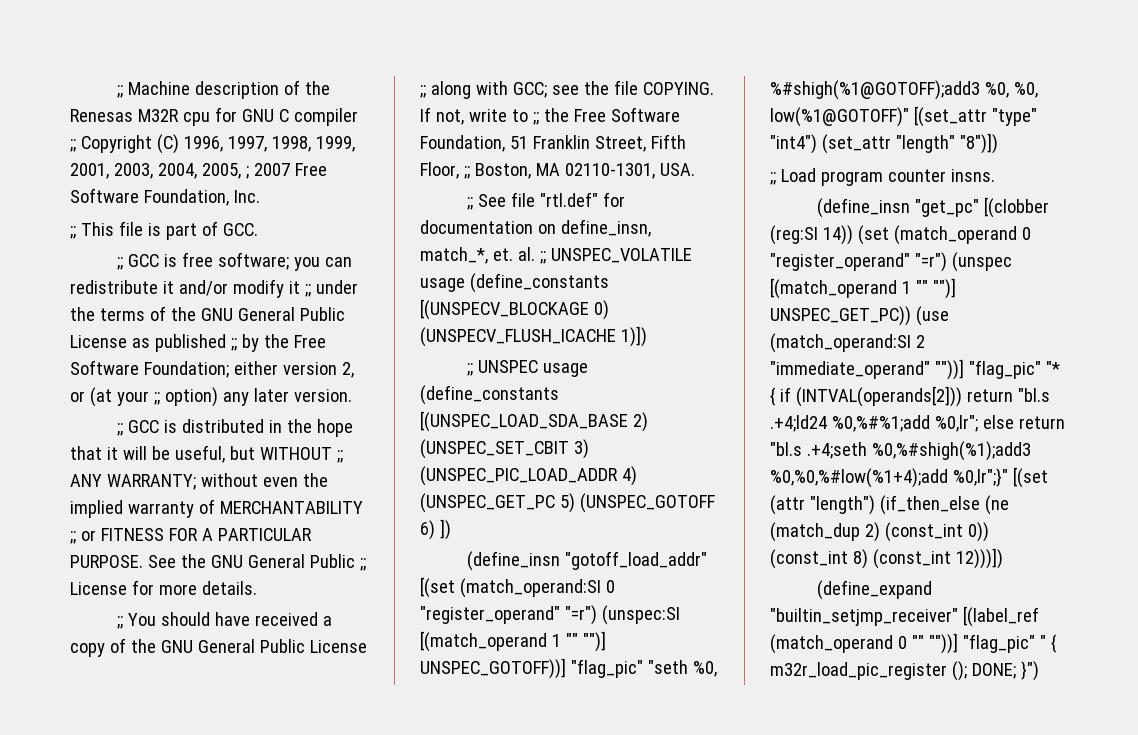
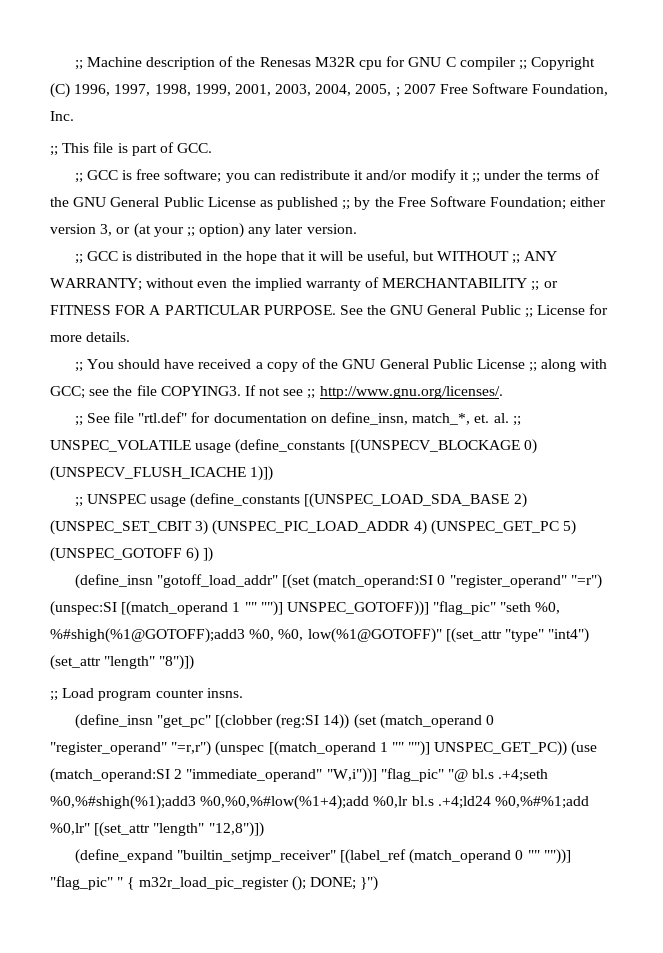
[341,362,354,378] 2, -> [100,224,113,236] 3,
[642,82,714,95] [420,107,680,125] [420,134,686,152] [420,162,695,179] COPYING. If not, write to ;; the Free Software Foundation, 51 Franklin Street, Fifth Floor, ;; Boston, MA 02110-1301, USA. -> [160,385,503,399] COPYING3. If not see ;; http://www.gnu.org/licenses/.
[914,252,947,272] "=r") -> [171,741,212,756] "=r,r")
[934,359,1060,380] [770,386,1050,407] [770,415,1065,432] [770,441,1031,461] [770,467,1048,488] [770,495,1009,515] [770,522,989,542] [770,548,1003,569] ""))] "flag_pic" "* { if (INTVAL(operands[2])) return "bl.s .+4;ld24 %0,%#%1;add %0,lr"; else return "bl.s .+4;seth %0,%#shigh(%1);add3 %0,%0,%#low(%1+4);add %0,lr";}" [(set (attr "length") (if_then_else (ne (match_dup 2) (const_int 0)) (const_int 8) (const_int 12)))]) -> [326,768,549,783] [50,795,589,810] [50,822,264,837] "W,i"))] "flag_pic" "@ bl.s .+4;seth %0,%#shigh(%1);add3 %0,%0,%#low(%1+4);add %0,lr bl.s .+4;ld24 %0,%#%1;add %0,lr" [(set_attr "length" "12,8")])

